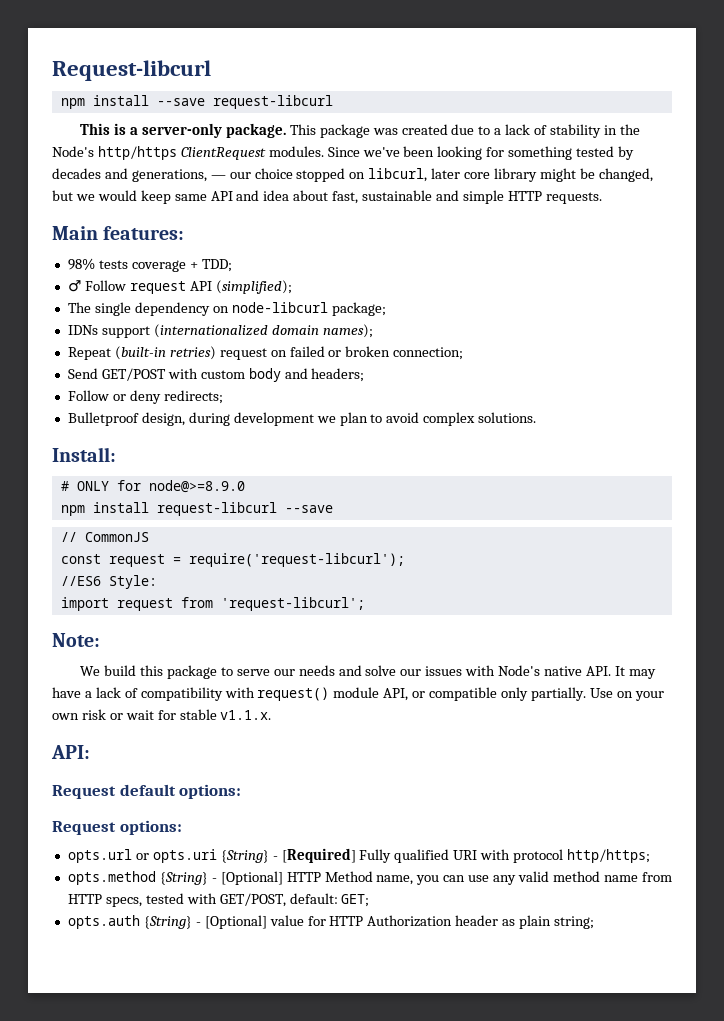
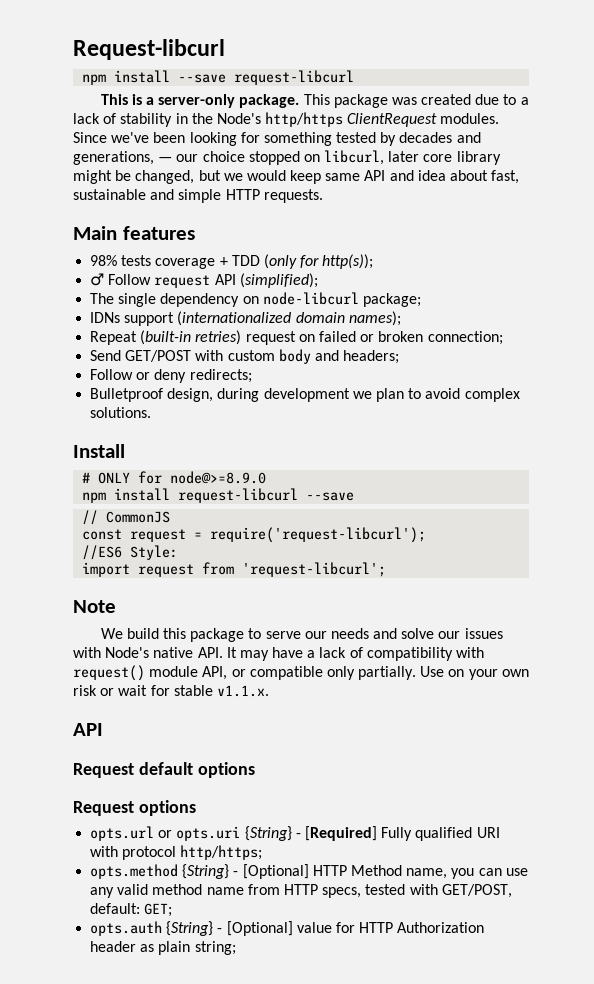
[103,226,185,240] features: -> [122,226,195,240] features
[201,259,232,272] TDD; -> [231,254,374,269] TDD (only for http(s));
[52,447,116,462] Install: -> [73,444,125,458] Install
[52,633,100,647] Note: -> [73,600,116,613] Note
[51,745,90,759] API: -> [73,723,103,736] API
[179,784,242,799] [52,820,182,835] options: // Request options: -> [197,762,255,778] [73,800,196,816] options // Request options

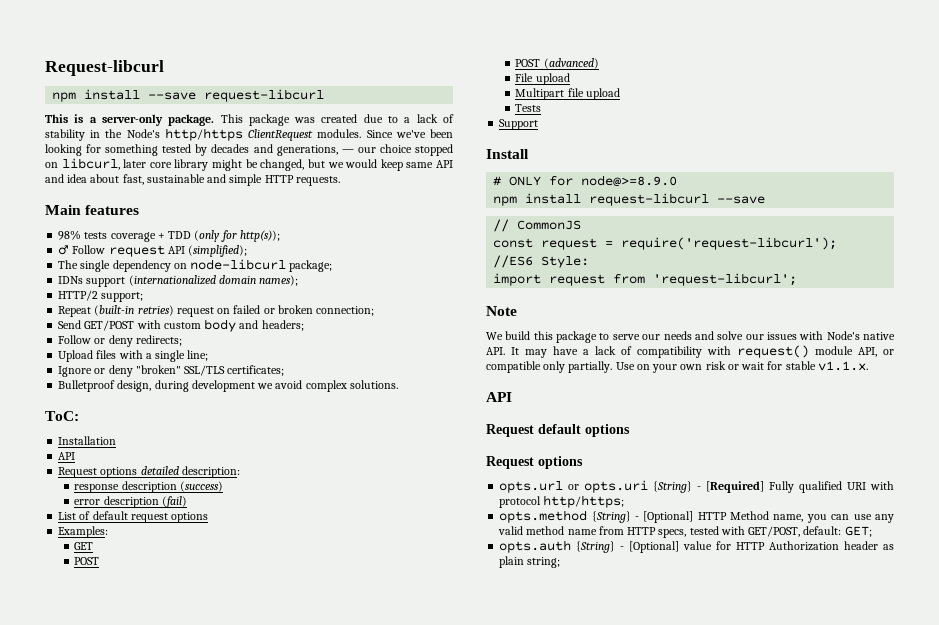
(401, 318) none -> [58,290,144,302] // HTTP/2 support;
(252, 376) none -> [58,350,209,362] [58,365,285,377] // Upload files with a single line; // Ignore or deny "broken" SSL/TLS certificates;
[375,388,422,402] plan to -> (274, 386) none
(152, 412) none -> [45,411,79,421] [58,436,117,445] [58,452,76,460] [58,466,240,478] [74,481,223,493] [74,496,187,508] [58,511,209,523] [58,526,109,538] [74,542,94,550] [74,557,100,565] [515,58,599,69] [515,73,570,85] [515,88,620,100] [515,104,542,112] [499,119,539,130] // ToC: // Installation // API // Request options detailed description: // response description (success) // error description (fail) // List of default request options // Examples: // GET // POST // POST (advanced) // File upload // Multipart file upload // Tests // Support

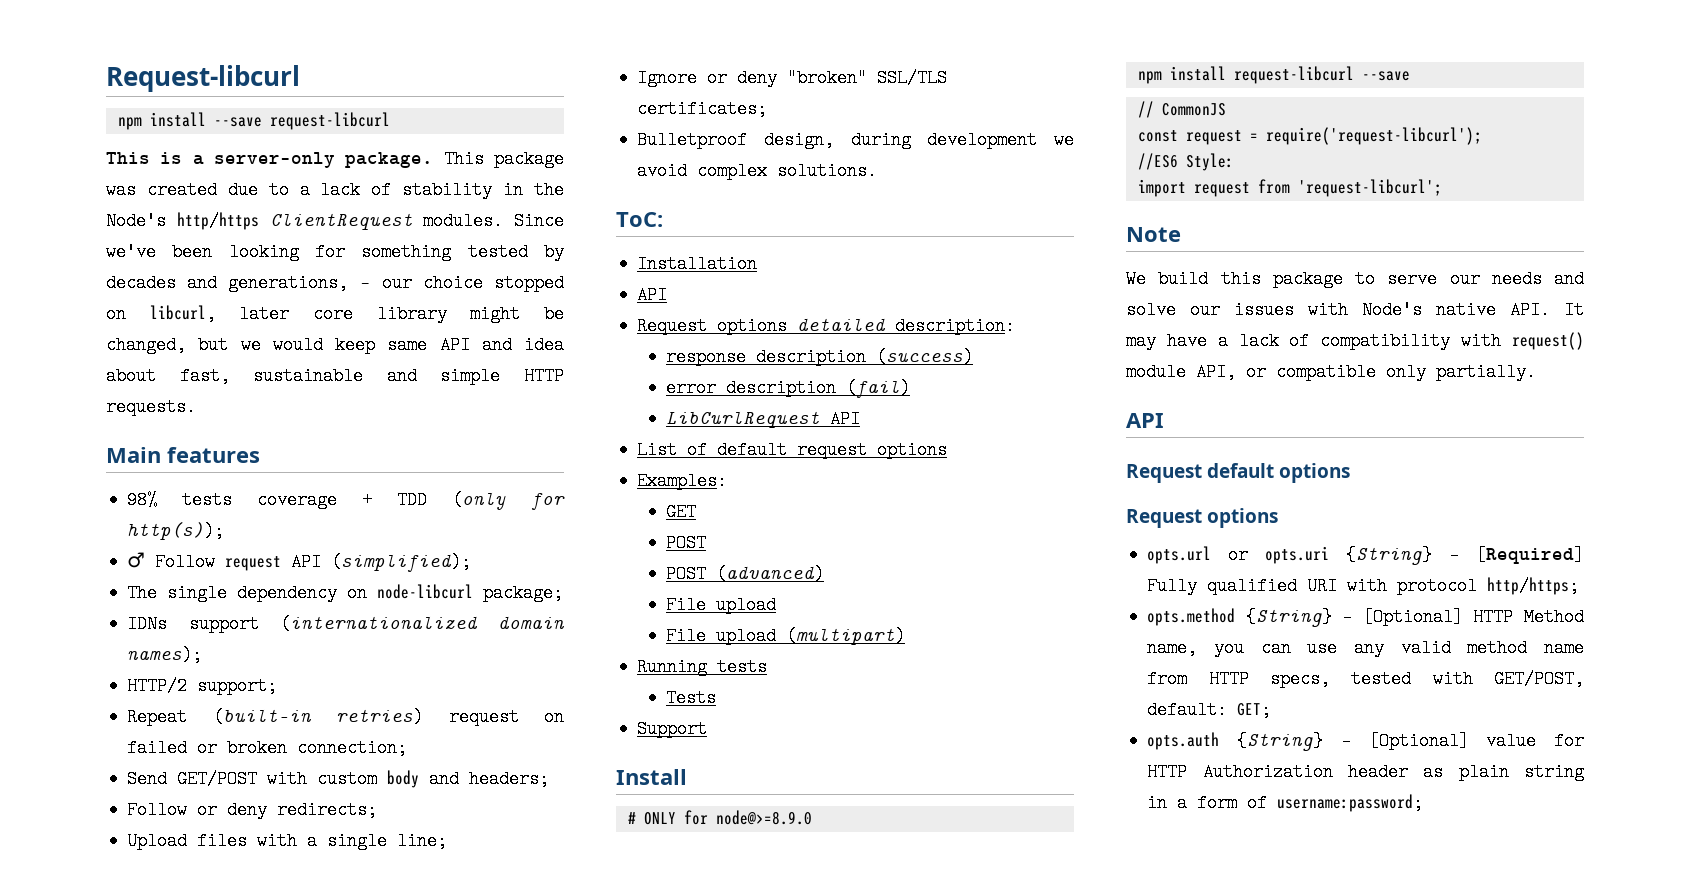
(187, 502) none -> [666,410,861,428] // LibCurlRequest API
[515,88,620,100] Multipart file upload -> [666,627,906,645] [637,658,768,676] File upload (multipart) // Running tests
[615,361,868,373] Use on your own risk or wait for stable v1.1.x. -> (1536, 372) none
[527,557,561,568] string; -> [1524,763,1584,781] [1147,794,1424,812] string in a form of username:password;

